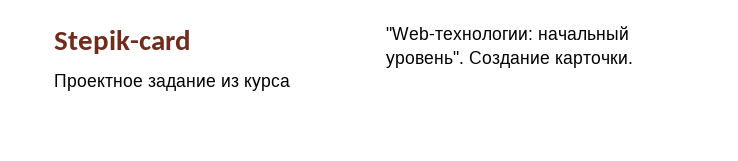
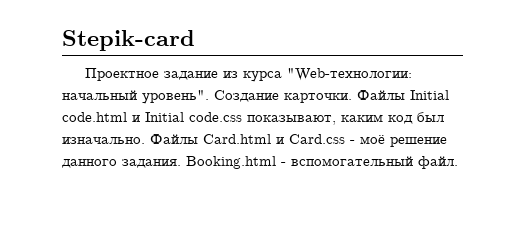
(633, 61) none -> [357,90,449,100] [62,112,444,125] [62,134,447,147] [62,156,458,169] Файлы Initial code.html и Initial code.css показывают, каким код был изначально. Файлы Card.html и Card.css - моё решение данного задания. Booking.html - вспомогательный файл.

